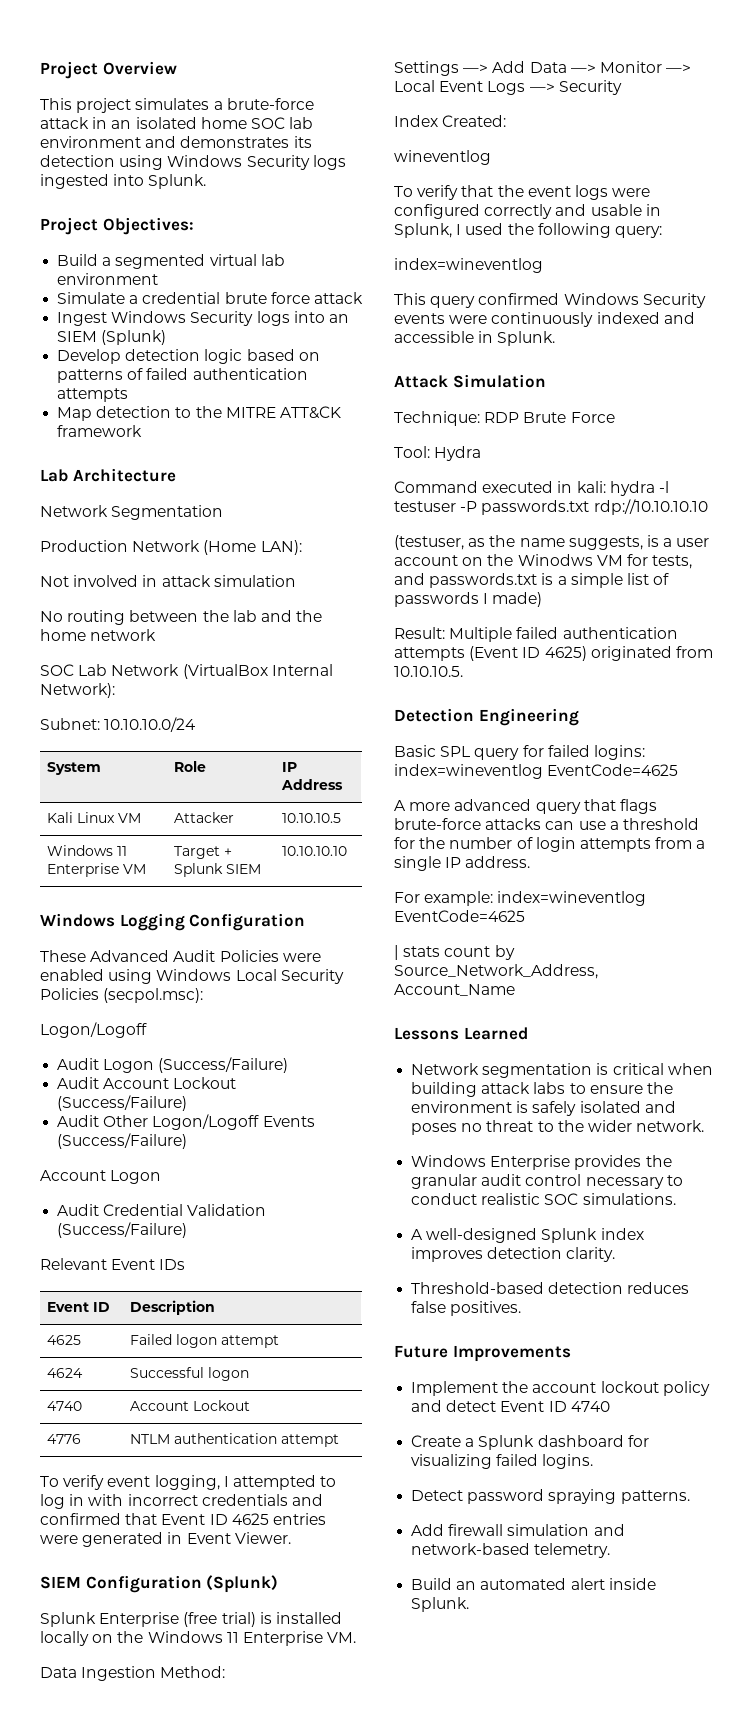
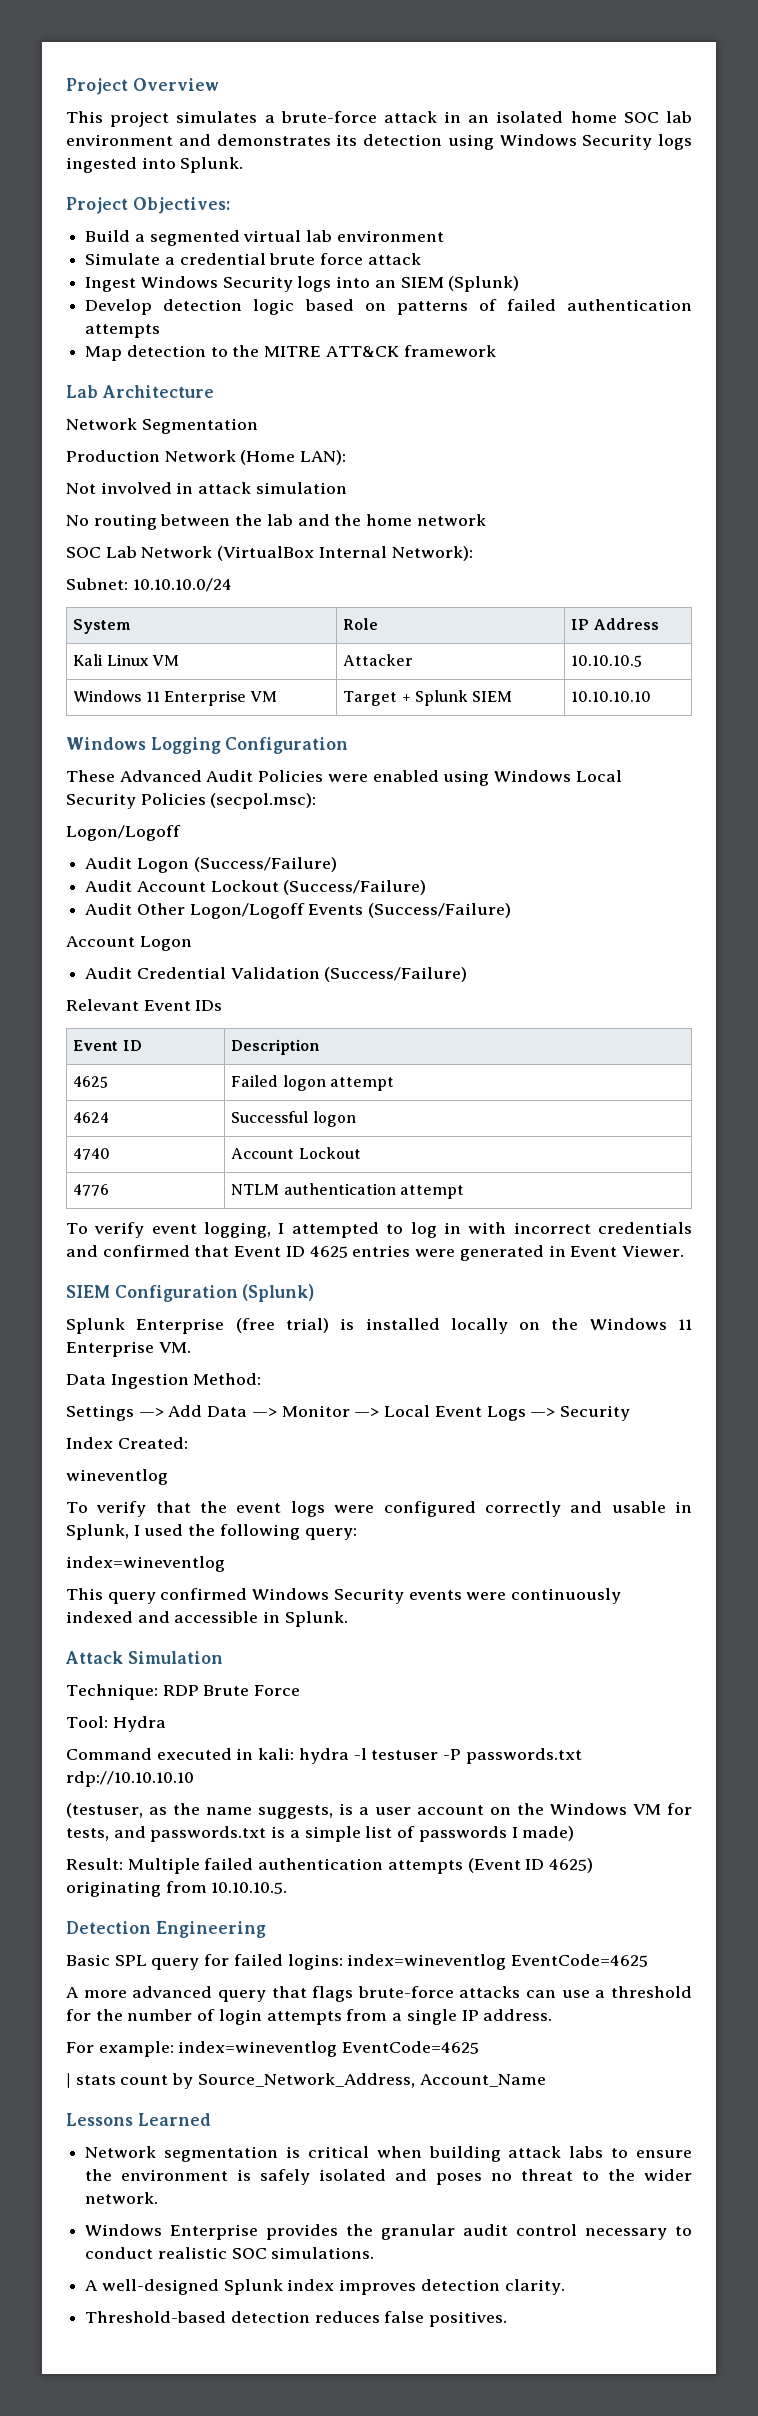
[517,554,593,566] Winodws -> [550,1803,627,1815] Windows
[590,646,672,661] originated -> [66,1881,161,1897] originating
[394,1345,571,1362] [411,1381,710,1396] [411,1400,610,1412] [411,1435,649,1450] [411,1454,594,1469] [411,1489,690,1504] [411,1524,625,1536] [411,1543,611,1558] [411,1578,656,1590] [411,1597,470,1612] // Future Improvements // Implement the account lockout policy and detect Event ID 4740 // Create a Splunk dashboard for visualizing failed logins. // Detect password spraying patterns. // Add firewall simulation and network-based telemetry. // Build an automated alert inside Splunk. -> (508, 2319) none

